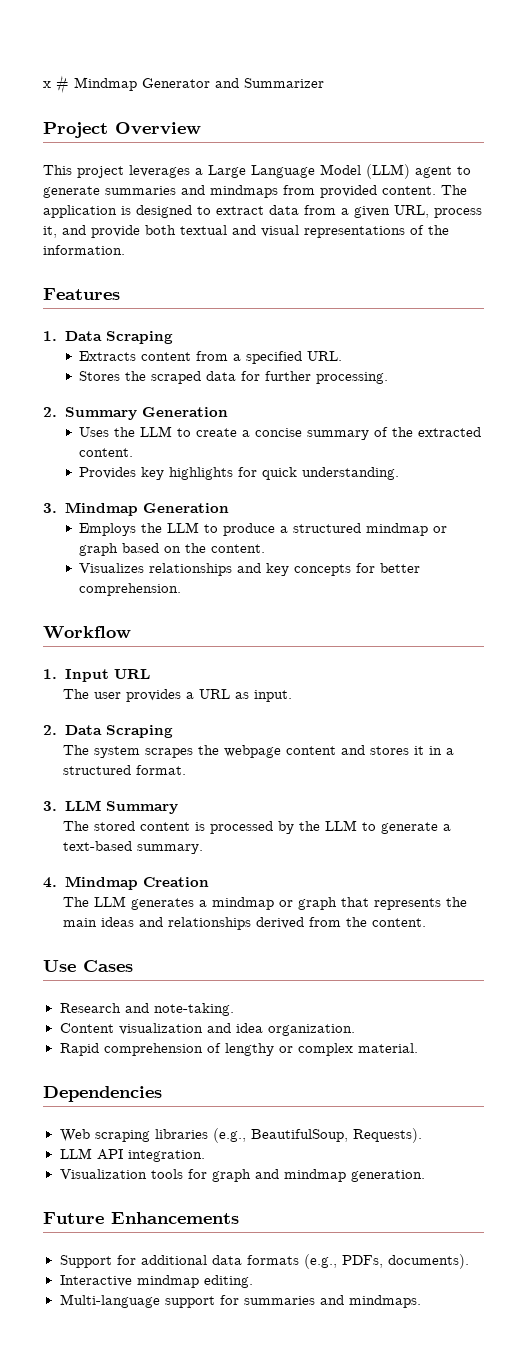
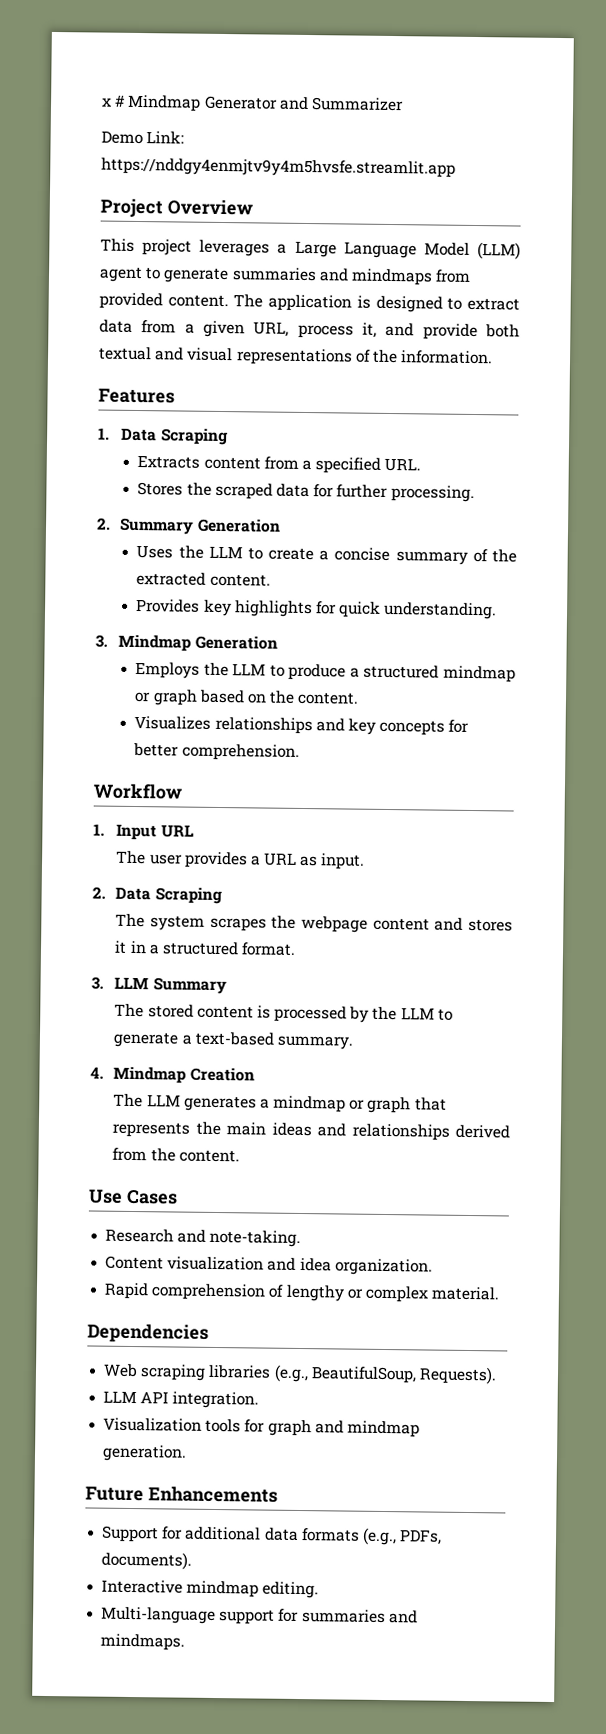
(324, 83) none -> [101,130,185,145] [101,157,456,178] // Demo Link: https://nddgy4enmjtv9y4m5hvsfe.streamlit.app

